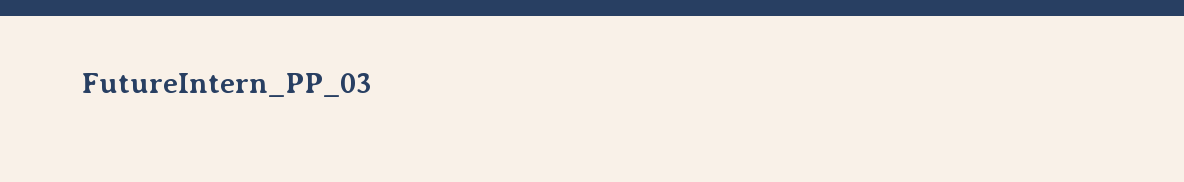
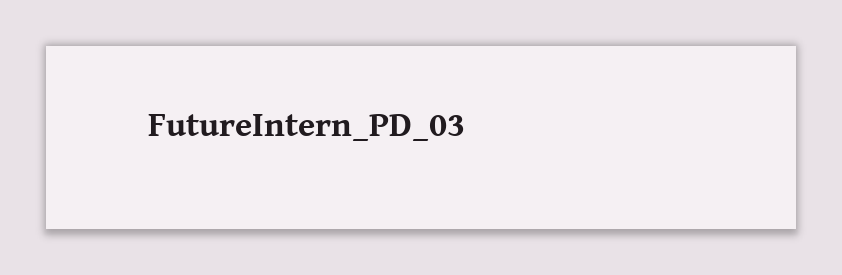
[82,73,372,97] FutureIntern_PP_03 -> [148,114,465,141] FutureIntern_PD_03

